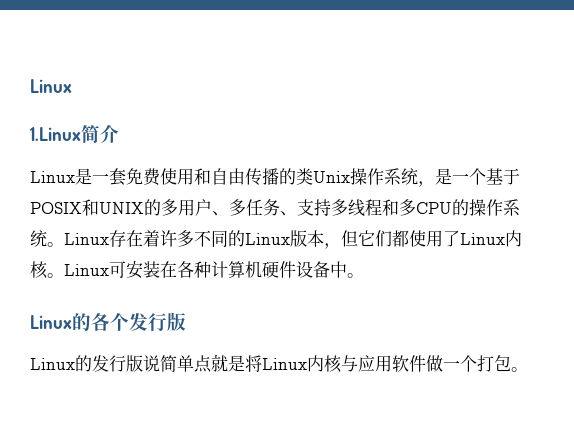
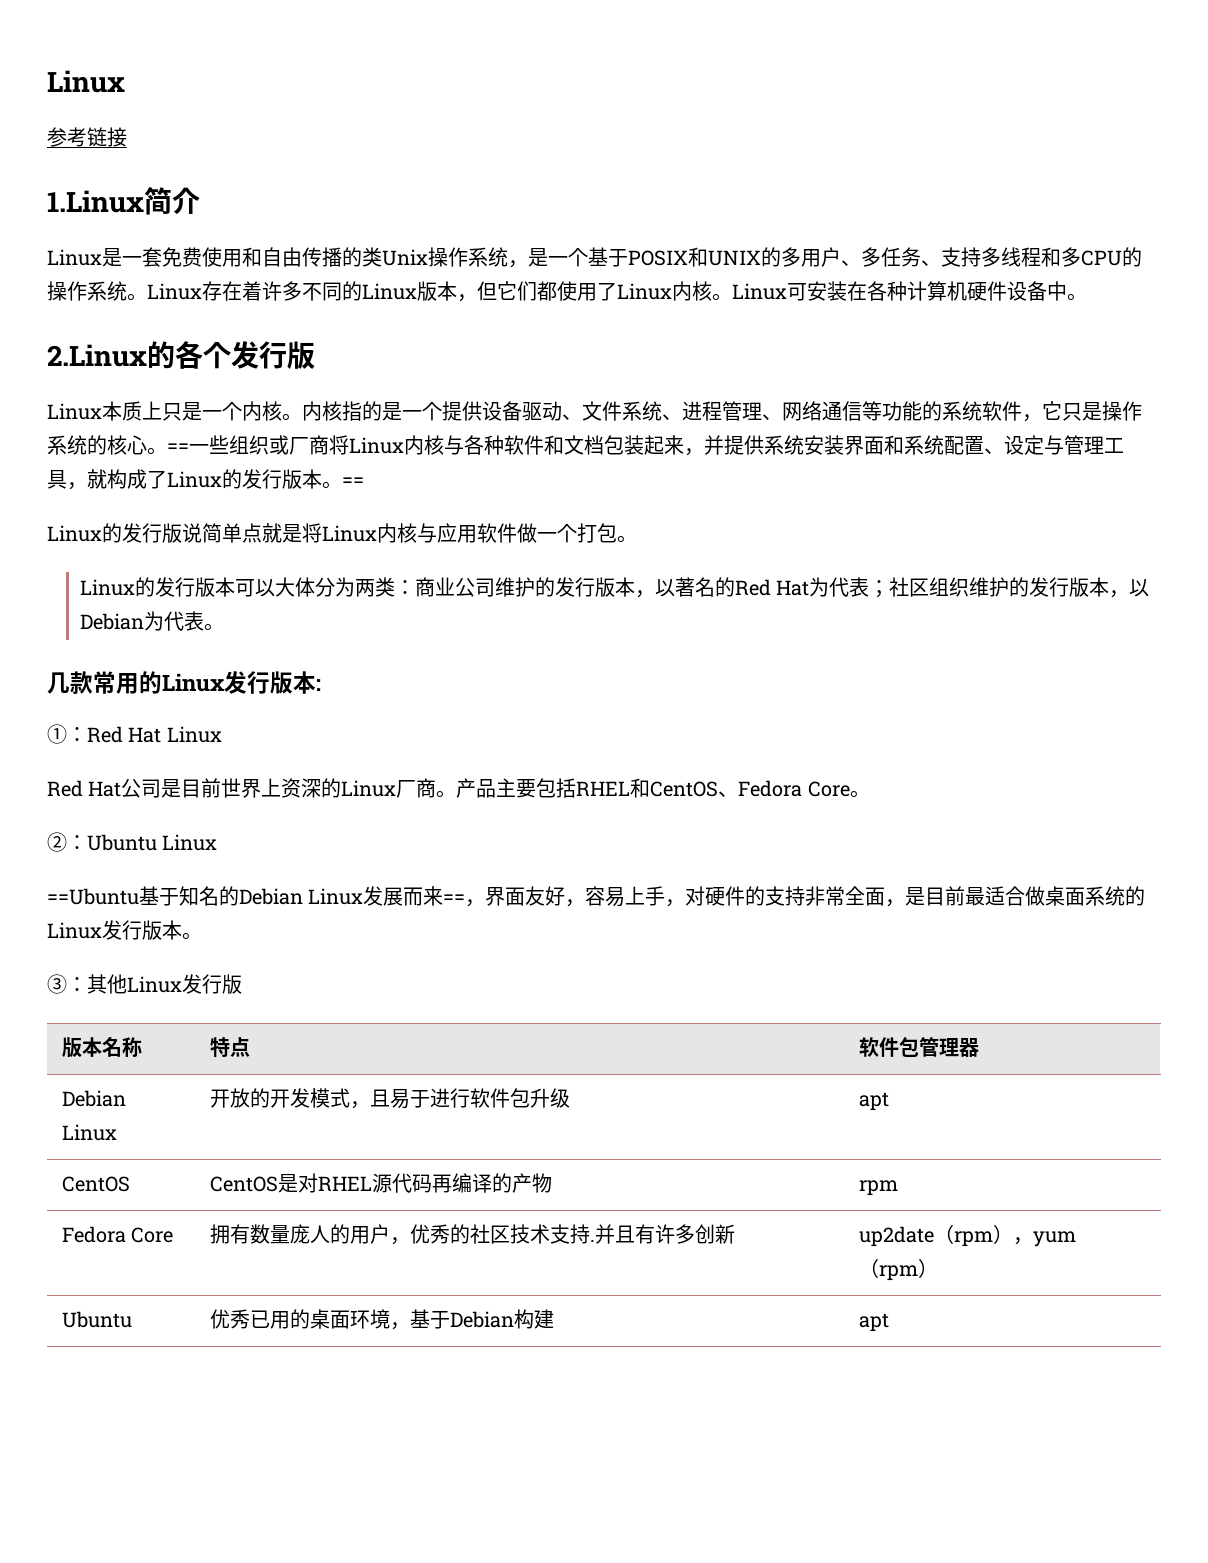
[30,79,72,93] Linux -> [47,70,125,93] [47,127,127,147] Linux // 参考链接
[30,315,72,329] Linux -> [47,344,147,367] 2.Linux
(186, 321) none -> [47,401,1142,422] [47,435,1124,456] [47,469,364,490] // Linux本质上只是一个内核。内核指的是一个提供设备驱动、文件系统、进程管理、网络通信等功能的系统软件，它只是操作系统的核心。==一些组织或厂商将Linux内核与各种软件和文档包装起来，并提供系统安装界面和系统配置、设定与管理工具，就构成了Linux的发行版本。==
(528, 369) none -> [79,577,1150,598] [79,611,224,631] [47,671,321,694] [47,724,222,744] [47,778,870,798] [47,832,218,852] [47,886,1146,907] [47,920,202,940] [47,974,242,994] [61,1037,142,1058] [209,1037,250,1058] [858,1037,979,1057] [61,1090,126,1107] [61,1124,117,1141] [209,1088,570,1109] [858,1092,889,1111] [61,1176,130,1192] [209,1173,552,1193] [858,1180,898,1196] [61,1226,174,1243] [209,1224,735,1245] [858,1224,1076,1247] [858,1258,938,1281] [61,1311,132,1328] [209,1309,554,1330] [858,1313,889,1332] // Linux的发行版本可以大体分为两类：商业公司维护的发行版本，以著名的Red Hat为代表；社区组织维护的发行版本，以Debian为代表。 // 几款常用的Linux发行版本: // ①：Red Hat Linux // Red Hat公司是目前世界上资深的Linux厂商。产品主要包括RHEL和CentOS、Fedora Core。 // ②：Ubuntu Linux // ==Ubuntu基于知名的Debian Linux发展而来==，界面友好，容易上手，对硬件的支持非常全面，是目前最适合做桌面系统的Linux发行版本。 // ③：其他Linux发行版 // 版本名称 | 特点 | 软件包管理器 // Debian Linux | 开放的开发模式，且易于进行软件包升级 | apt // CentOS | CentOS是对RHEL源代码再编译的产物 | rpm // Fedora Core | 拥有数量庞人的用户，优秀的社区技术支持.并且有许多创新 | up2date（rpm），yum（rpm） // Ubuntu | 优秀已用的桌面环境，基于Debian构建 | apt

